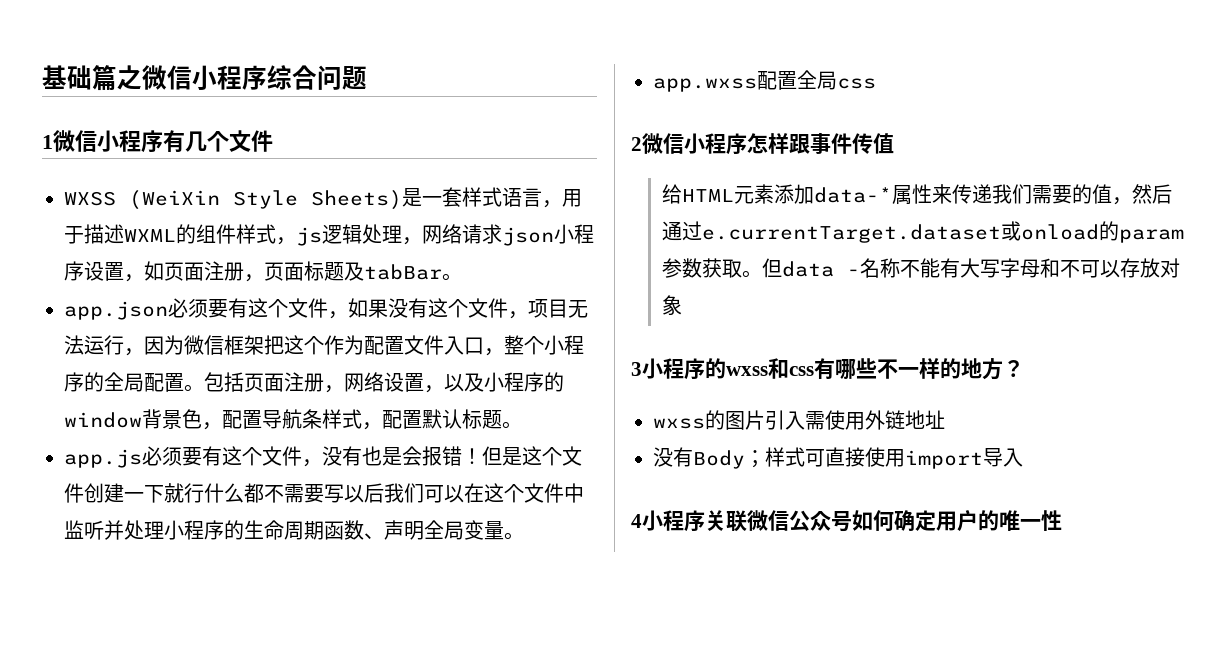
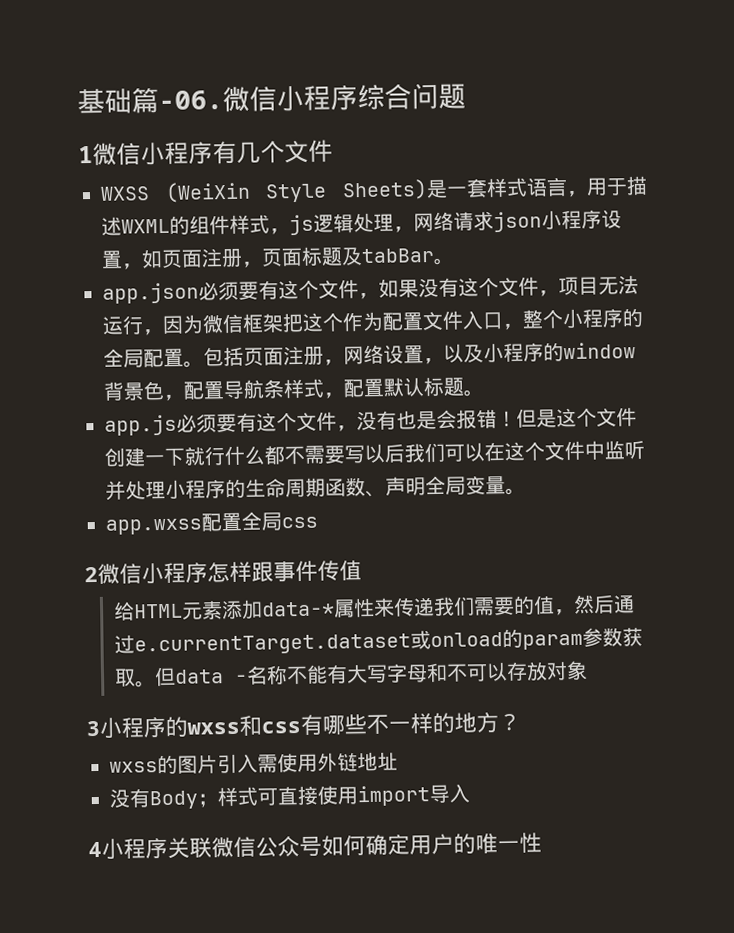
[117,65,142,90] 之 -> [158,90,223,111] -06.

